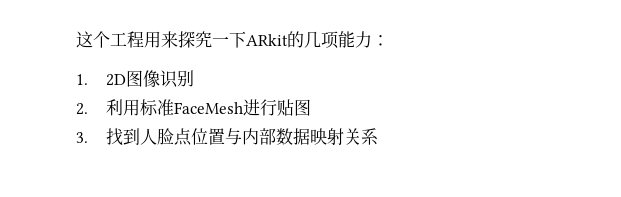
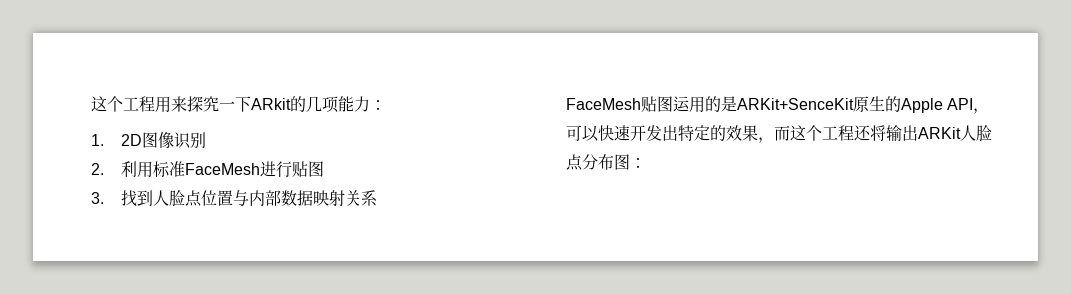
(378, 136) none -> [566,96,990,114] [566,125,992,143] [566,154,646,171] // FaceMesh贴图运用的是ARKit+SenceKit原生的Apple API，可以快速开发出特定的效果，而这个工程还将输出ARKit人脸点分布图：

